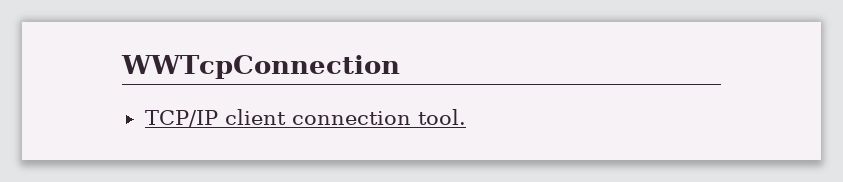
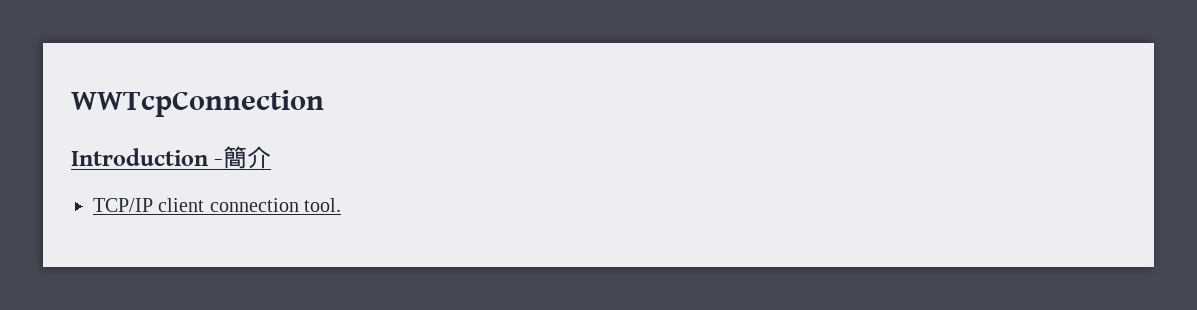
(400, 67) none -> [71,146,272,169] // Introduction -簡介

